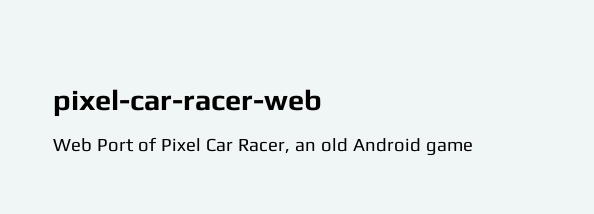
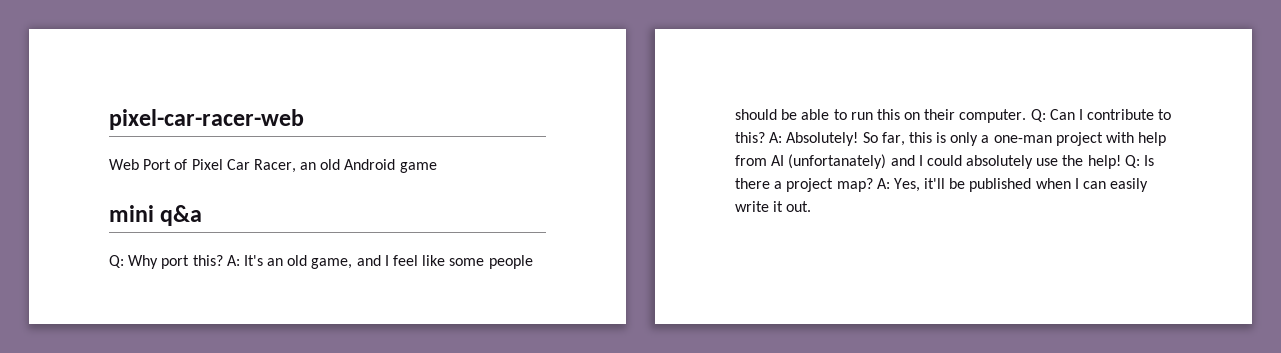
(473, 148) none -> [109,205,203,226] [109,255,533,269] [735,109,1172,123] [735,132,1167,146] [735,154,1155,169] [735,178,1149,192] [735,201,812,212] // mini q&a // Q: Why port this? A: It's an old game, and I feel like some people should be able to run this on their computer. Q: Can I contribute to this? A: Absolutely! So far, this is only a one-man project with help from AI (unfortanately) and I could absolutely use the help! Q: Is there a project map? A: Yes, it'll be published when I can easily write it out.

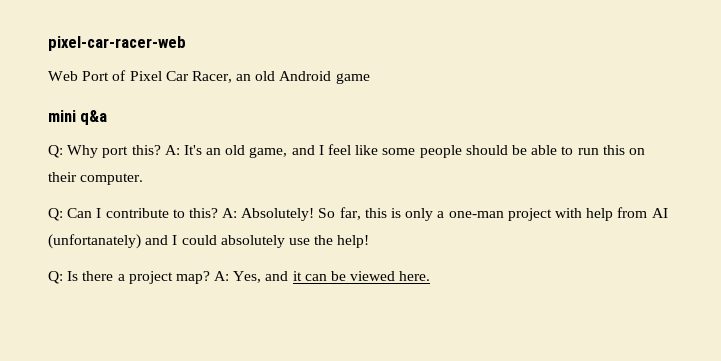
(1027, 116) none -> (144, 179) //
(1121, 162) none -> (370, 241) //
[924,178,1149,192] [735,201,812,212] it'll be published when I can easily write it out. -> [265,271,431,281] and it can be viewed here.

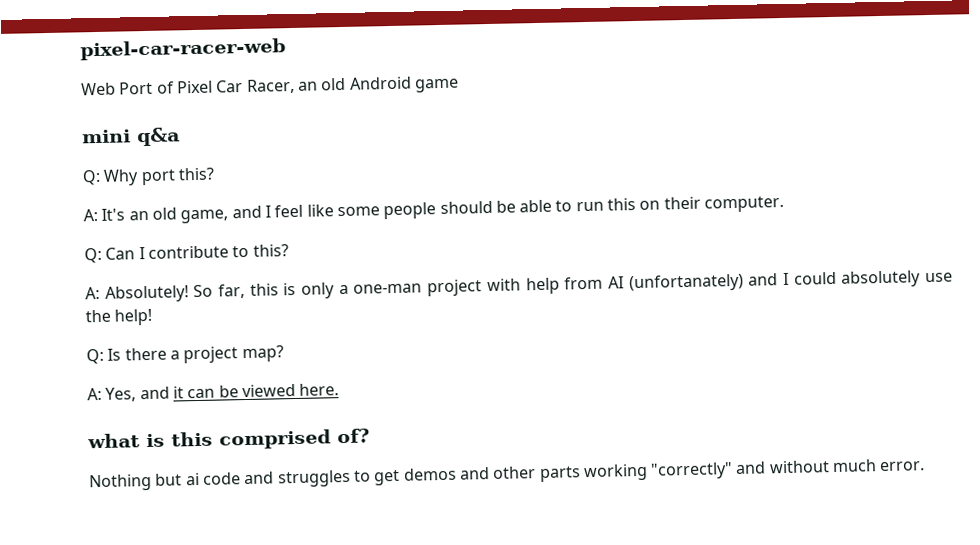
(161, 150) none -> (215, 174) //
(218, 213) none -> (289, 250) //
(210, 277) none -> (284, 354) //
(431, 276) none -> [87,428,370,450] [89,459,926,492] // what is this comprised of? // Nothing but ai code and struggles to get demos and other parts working "correctly" and without much error.

